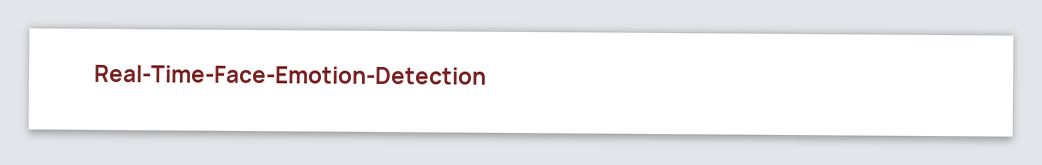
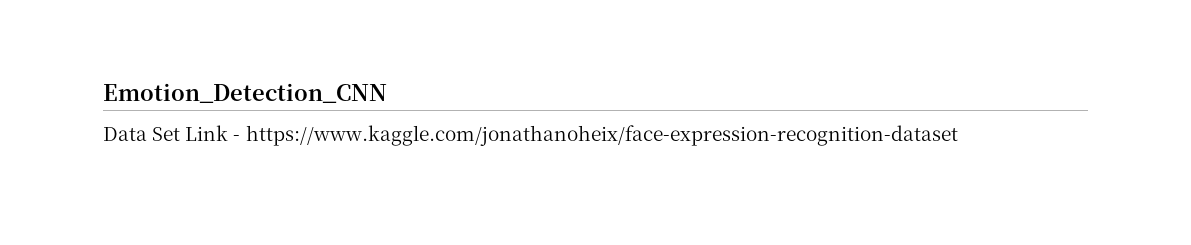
[93,64,487,85] Real-Time-Face-Emotion-Detection -> [103,83,387,103] [103,125,958,146] Emotion_Detection_CNN // Data Set Link - https://www.kaggle.com/jonathanoheix/face-expression-recognition-dataset

